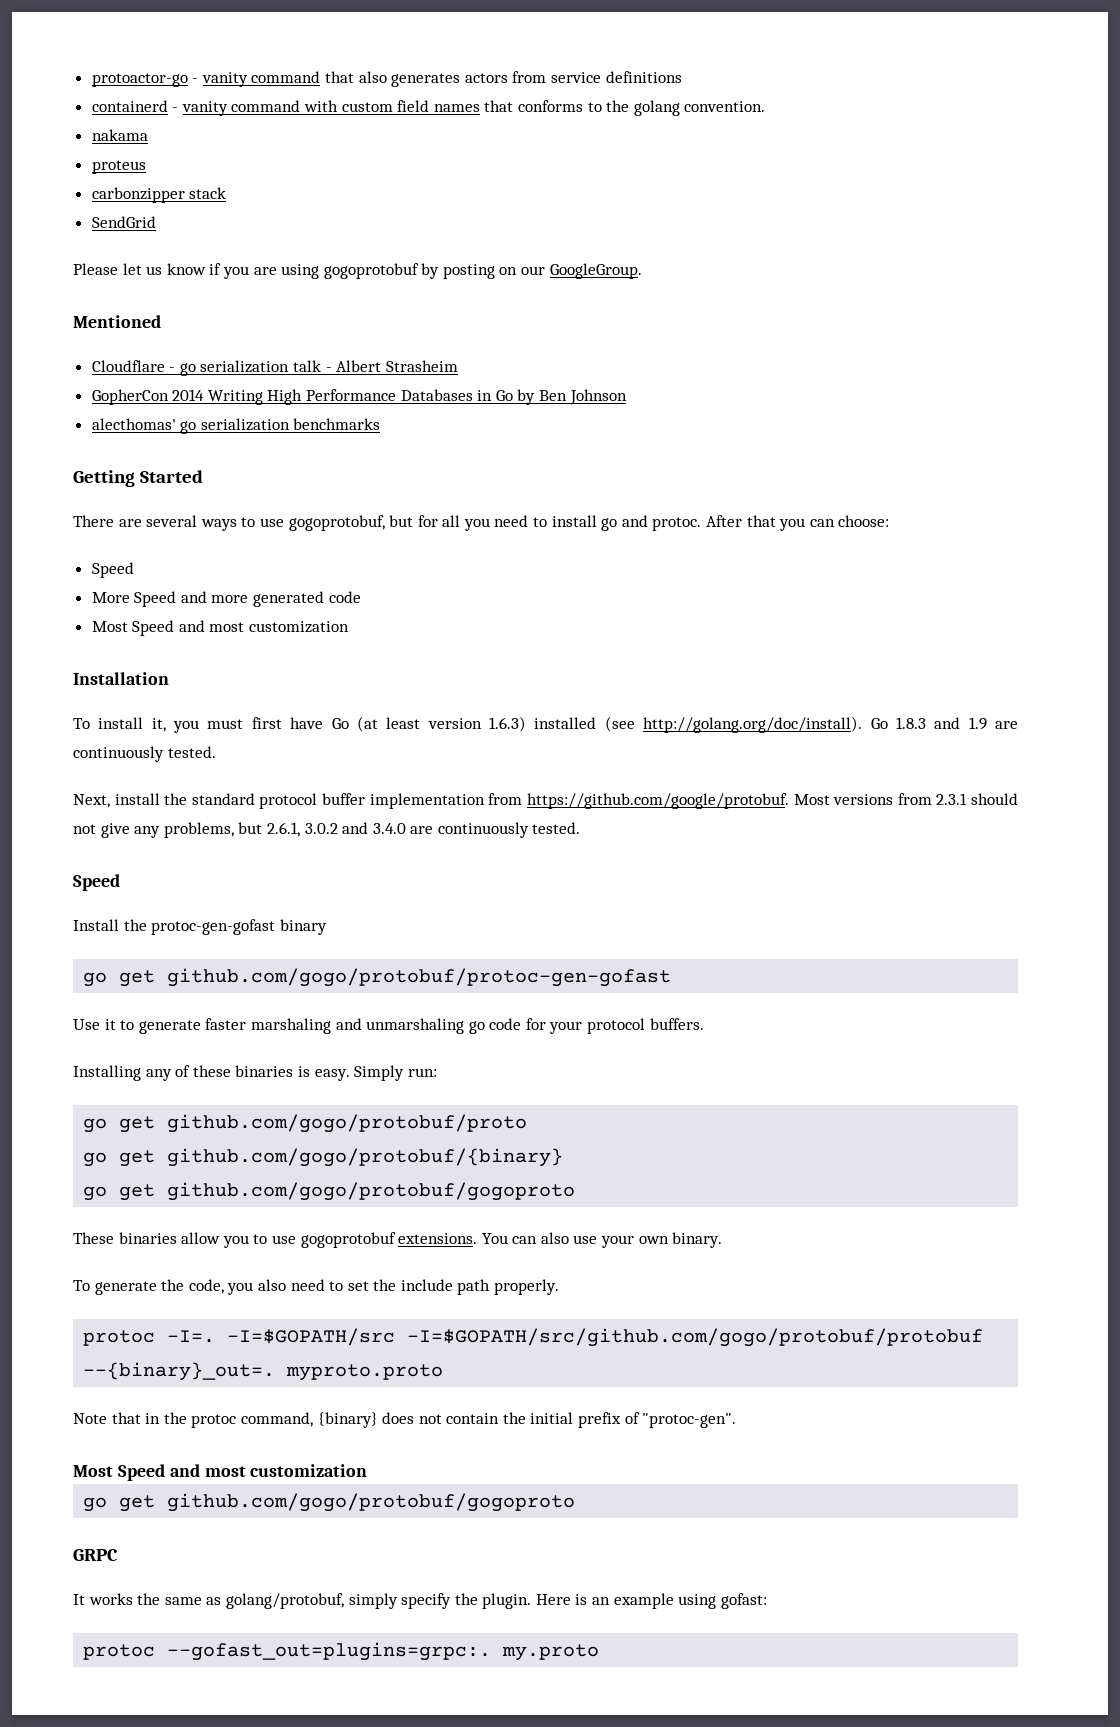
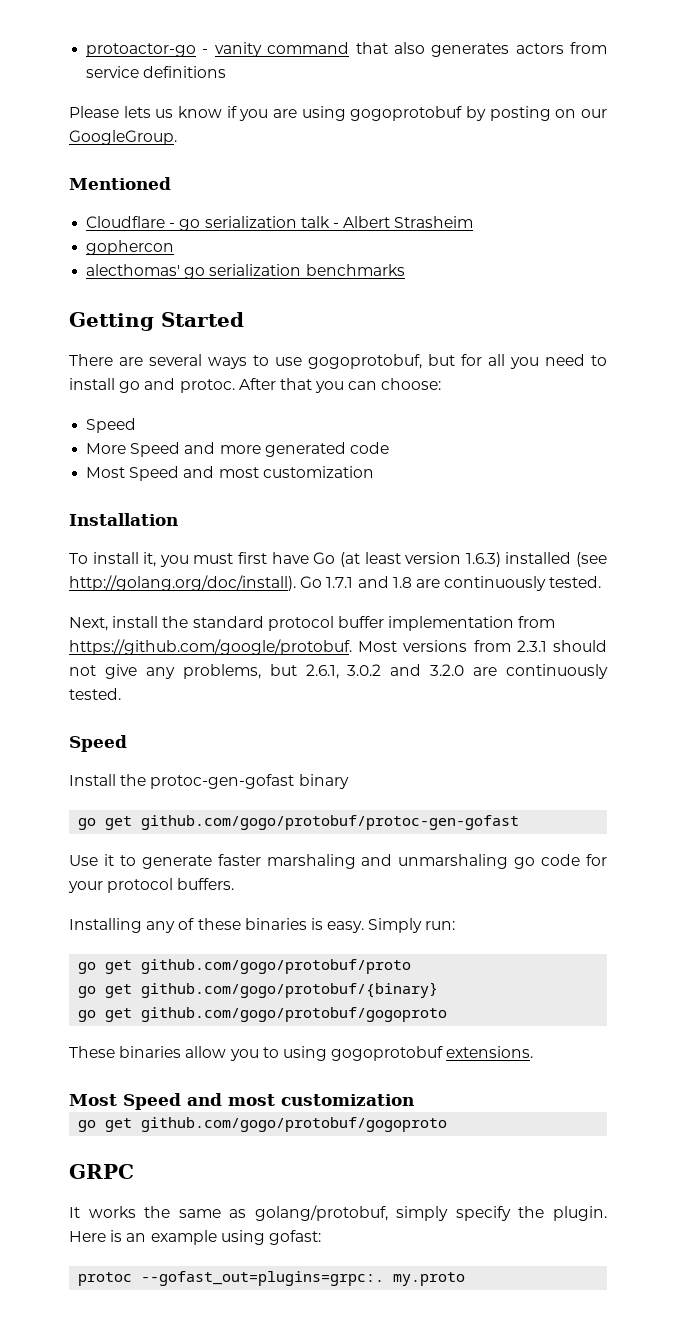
[91,100,766,116] [91,129,148,141] [91,160,146,174] [91,187,227,203] [91,216,156,228] // containerd - vanity command with custom field names that conforms to the golang convention. // nakama // proteus // carbonzipper stack // SendGrid -> (227, 72) none
[122,263,142,275] let -> [123,106,151,118] lets
[91,389,627,405] GopherCon 2014 Writing High Performance Databases in Go by Ben Johnson -> [86,240,175,255] gophercon
[895,717,987,730] 1.8.3 and 1.9 -> [326,576,412,588] 1.7.1 and 1.8
[372,823,406,834] 3.4.0 -> [430,664,465,676] 3.2.0
[271,1235,296,1244] use -> [282,1046,327,1061] using
[481,1232,723,1248] [73,1279,560,1295] [83,1328,984,1347] [83,1362,444,1381] [73,1412,737,1428] You can also use your own binary. // To generate the code, you also need to set the include path properly. // protoc -I=. -I=$GOPATH/src -I=$GOPATH/src/github.com/gogo/protobuf/protobuf --{binary}_out=. myproto.proto // Note that in the protoc command, {binary} does not contain the initial prefix of "protoc-gen". -> (534, 1052) none

